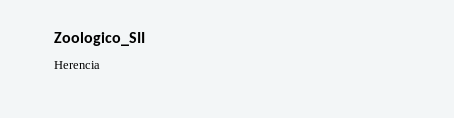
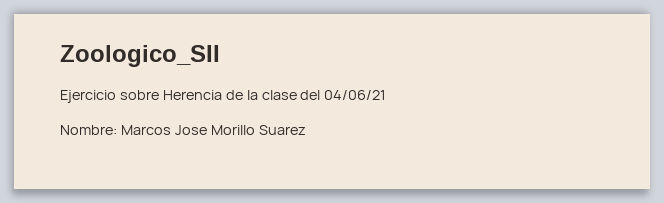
[54,61,100,69] Herencia -> [60,90,387,103] [60,125,306,135] Ejercicio sobre Herencia de la clase del 04/06/21 // Nombre: Marcos Jose Morillo Suarez

